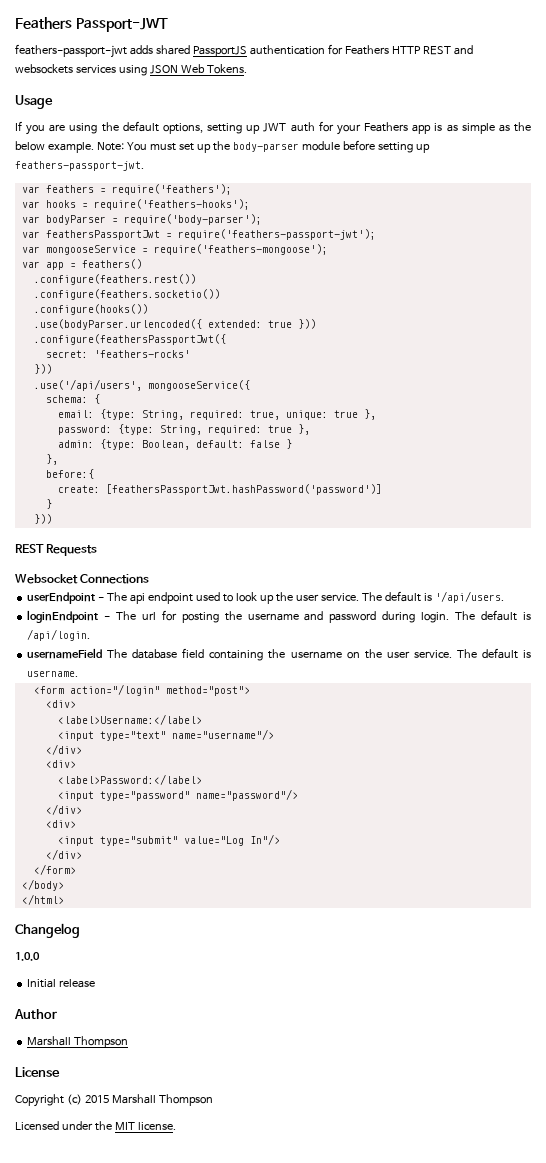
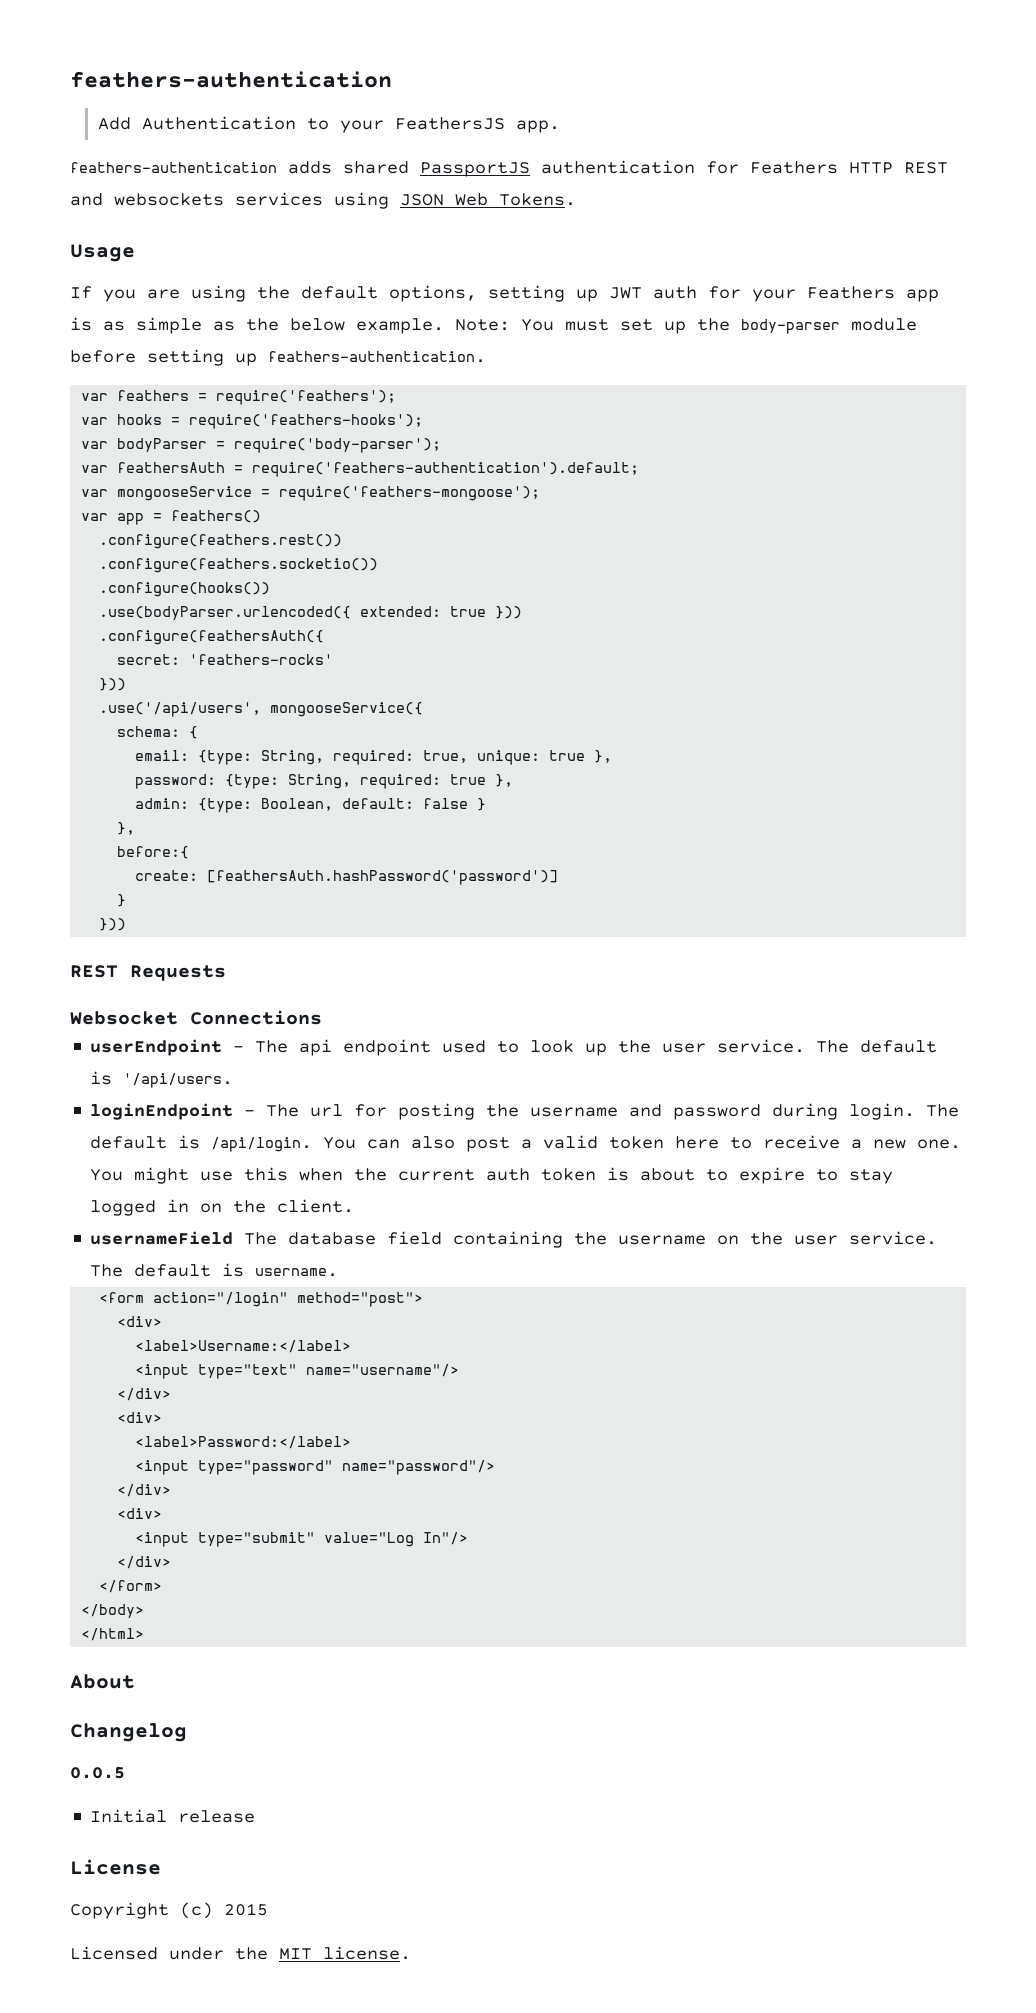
[15,17,168,32] [15,44,127,58] Feathers Passport-JWT // feathers-passport-jwt -> [70,71,392,88] [98,116,561,133] [70,162,277,173] feathers-authentication // Add Authentication to your FeathersJS app. // feathers-authentication
[15,161,144,171] feathers-passport-jwt. -> [268,351,486,363] feathers-authentication.
[45,229,376,240] feathersPassportJwt = require('feathers-passport-jwt'); -> [117,462,640,477] feathersAuth = require('feathers-authentication').default;
[33,334,226,345] .configure(feathersPassportJwt({ -> [99,630,325,645] .configure(feathersAuth({
[105,484,382,495] [feathersPassportJwt.hashPassword('password')] -> [207,870,559,885] [feathersAuth.hashPassword('password')]
(91, 635) none -> [323,1135,962,1152] [90,1167,894,1184] [90,1199,355,1216] You can also post a valid token here to receive a new one. You might use this when the current auth token is about to expire to stay logged in on the client.
(64, 899) none -> [70,1674,135,1689] // About
[15,952,40,961] 1.0.0 -> [70,1767,125,1779] 0.0.5
[14,1009,57,1019] [27,1036,129,1048] // Author // Marshall Thompson -> (256, 1816) none
[111,1094,213,1106] Marshall Thompson -> (268, 1909) none

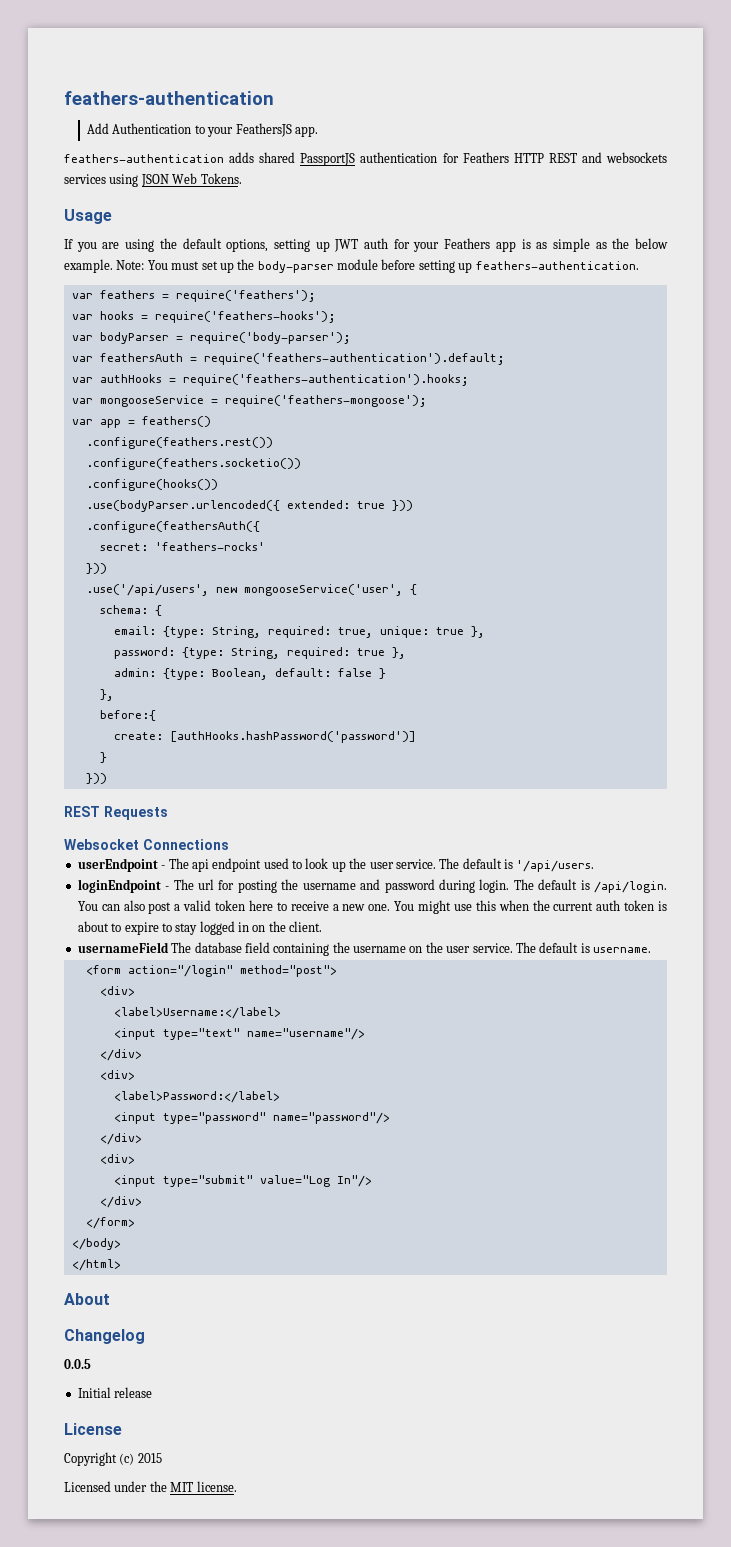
(640, 469) none -> [71,374,469,386] // var authHooks = require('feathers-authentication').hooks;
[270,702,424,717] mongooseService({ -> [215,584,417,596] new mongooseService('user', {
[207,870,559,885] [feathersAuth.hashPassword('password')] -> [169,731,416,743] [authHooks.hashPassword('password')]

